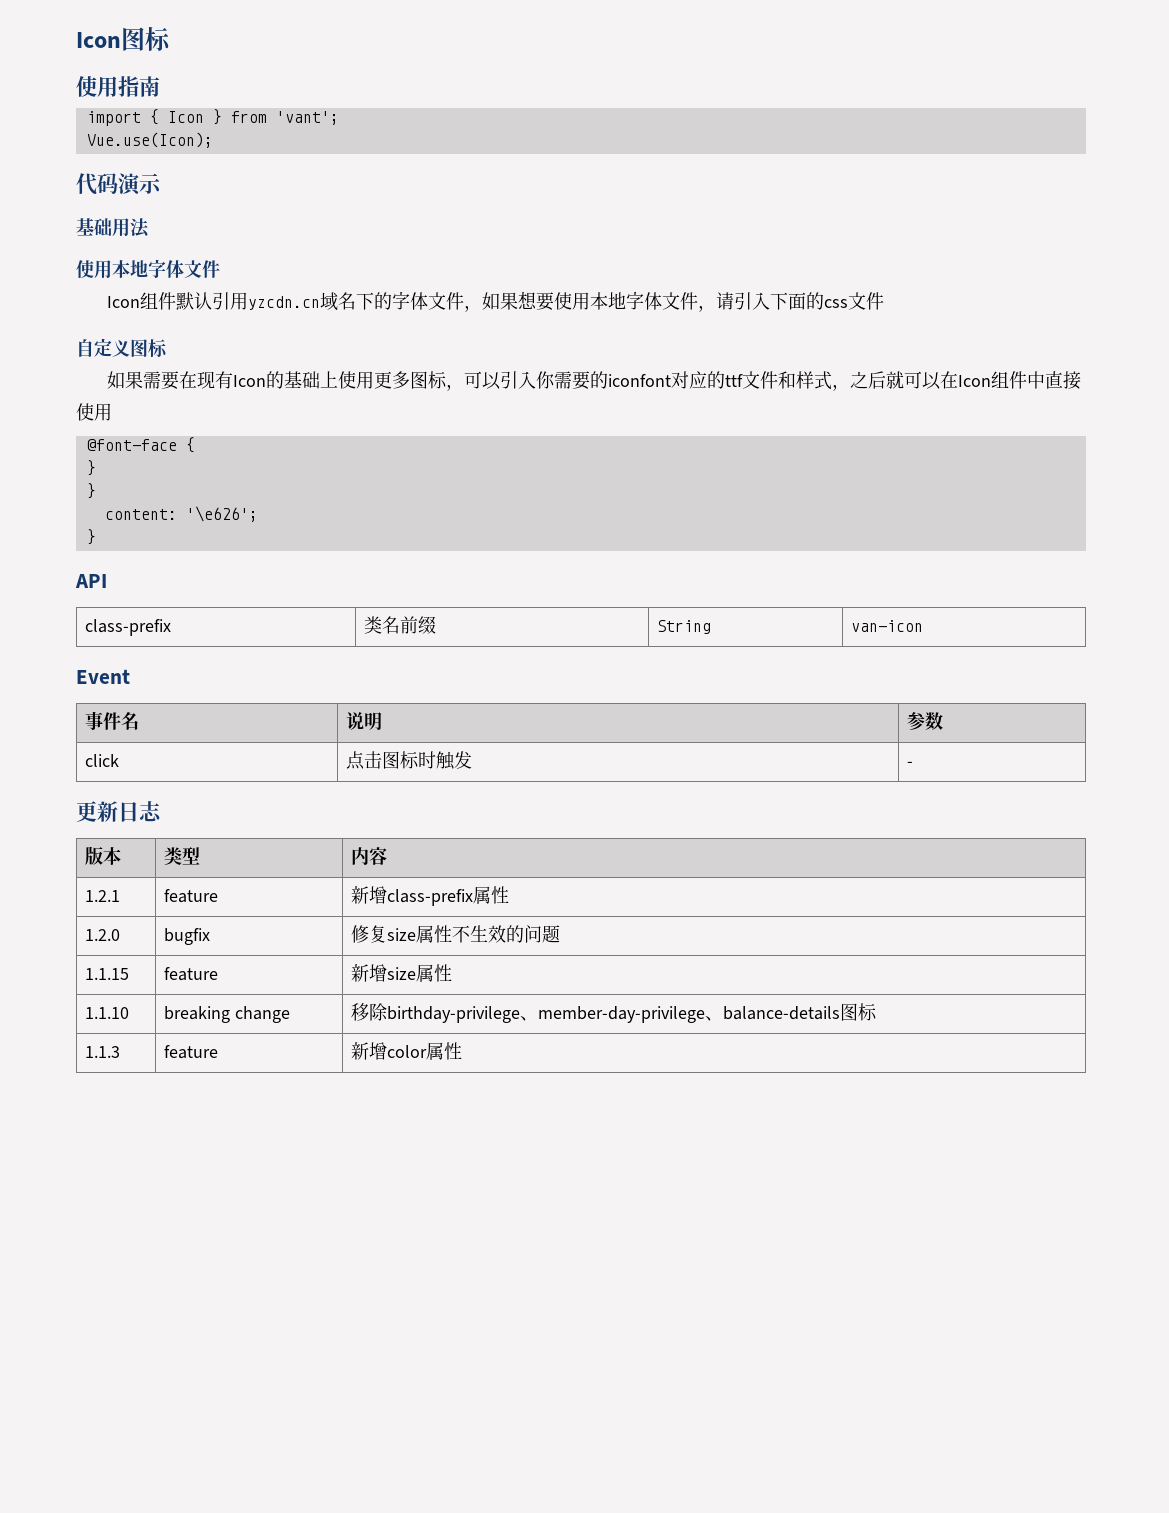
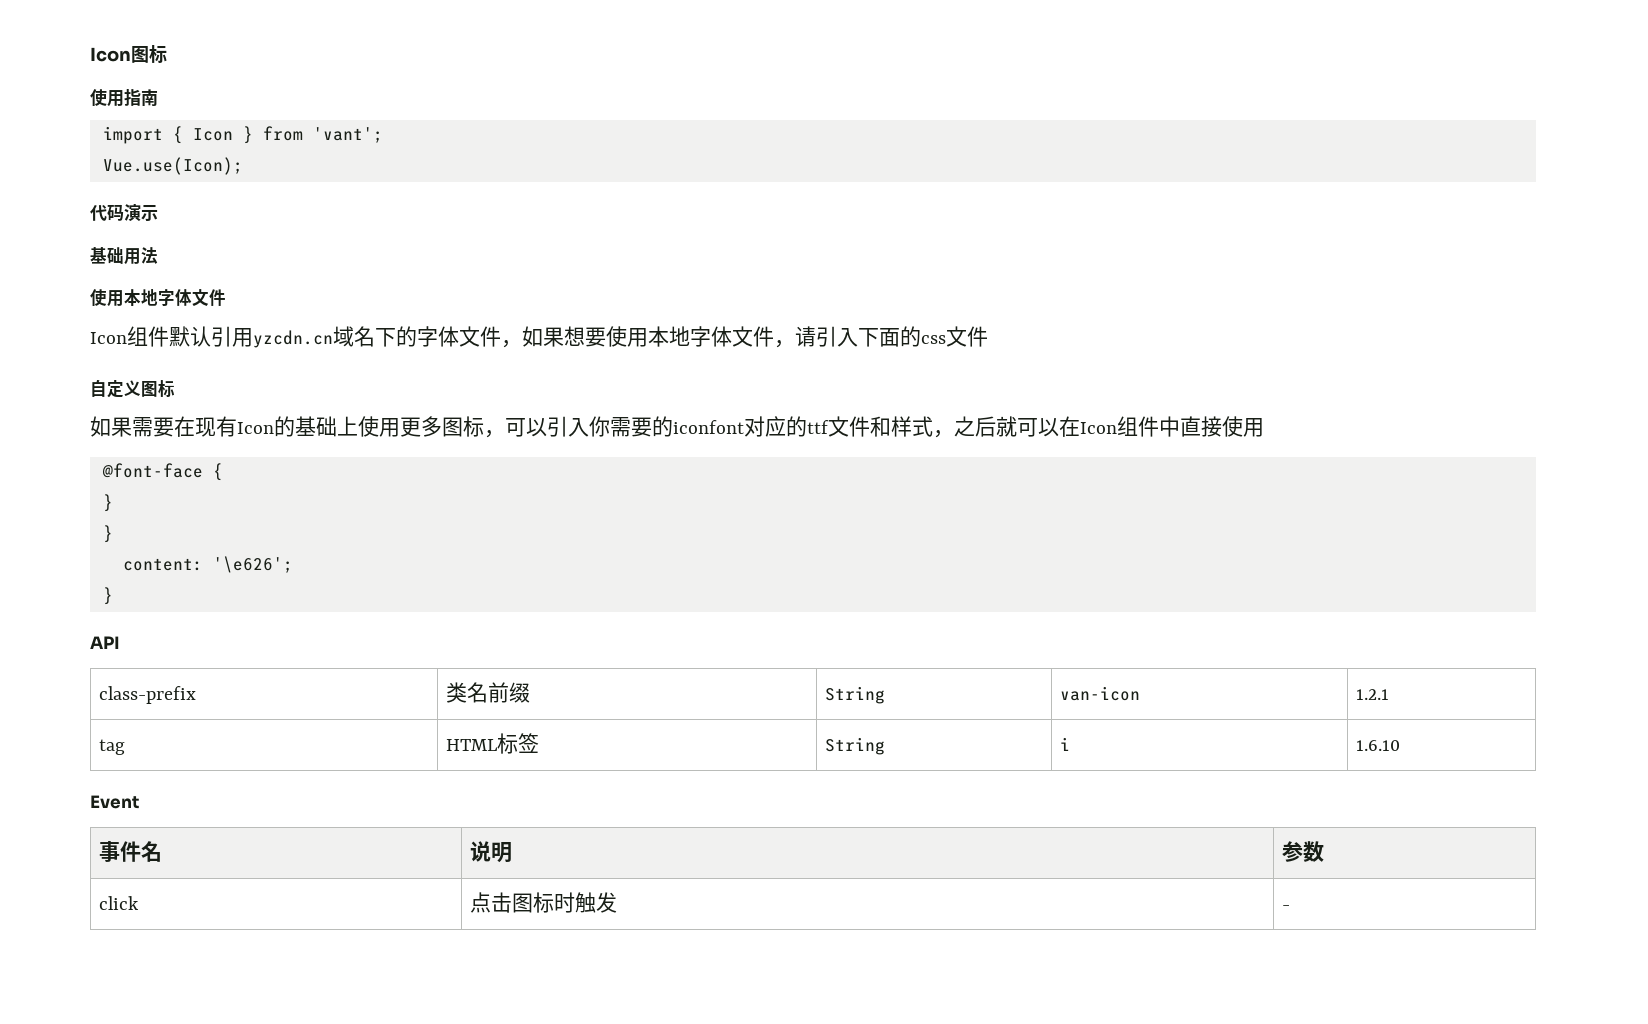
(923, 626) none -> [1355,689,1389,700] [98,739,125,755] [445,733,539,754] [824,737,885,755] [1059,737,1070,751] [1355,740,1400,751] | 1.2.1 // tag | HTML标签 | String | i | 1.6.10
[76,801,162,822] [84,846,121,865] [163,847,200,865] [350,847,387,865] [84,890,120,902] [163,889,218,903] [350,886,509,906] [84,929,120,941] [163,928,210,945] [350,925,560,943] [84,968,129,980] [163,967,218,981] [350,964,452,982] [84,1007,129,1019] [163,1006,290,1023] [350,1003,877,1023] [84,1046,120,1058] [163,1045,218,1059] [350,1042,462,1060] // 更新日志 // 版本 | 类型 | 内容 // 1.2.1 | feature | 新增class-prefix属性 // 1.2.0 | bugfix | 修复size属性不生效的问题 // 1.1.15 | feature | 新增size属性 // 1.1.10 | breaking change | 移除birthday-privilege、member-day-privilege、balance-details图标 // 1.1.3 | feature | 新增color属性 -> (1290, 907) none

